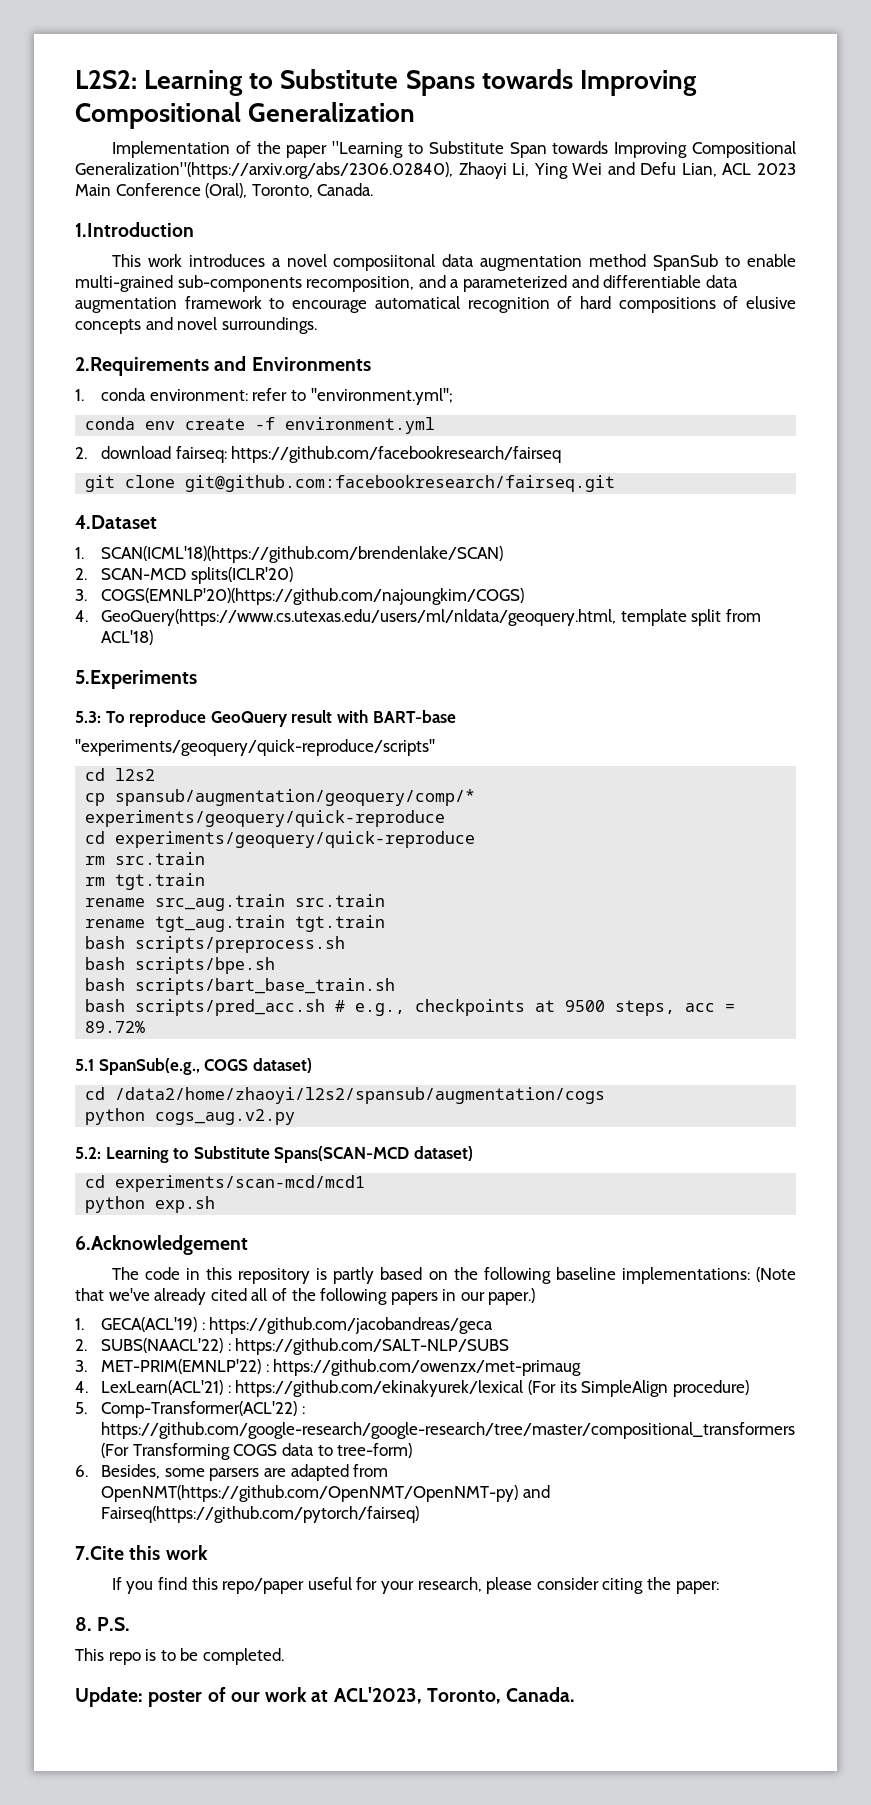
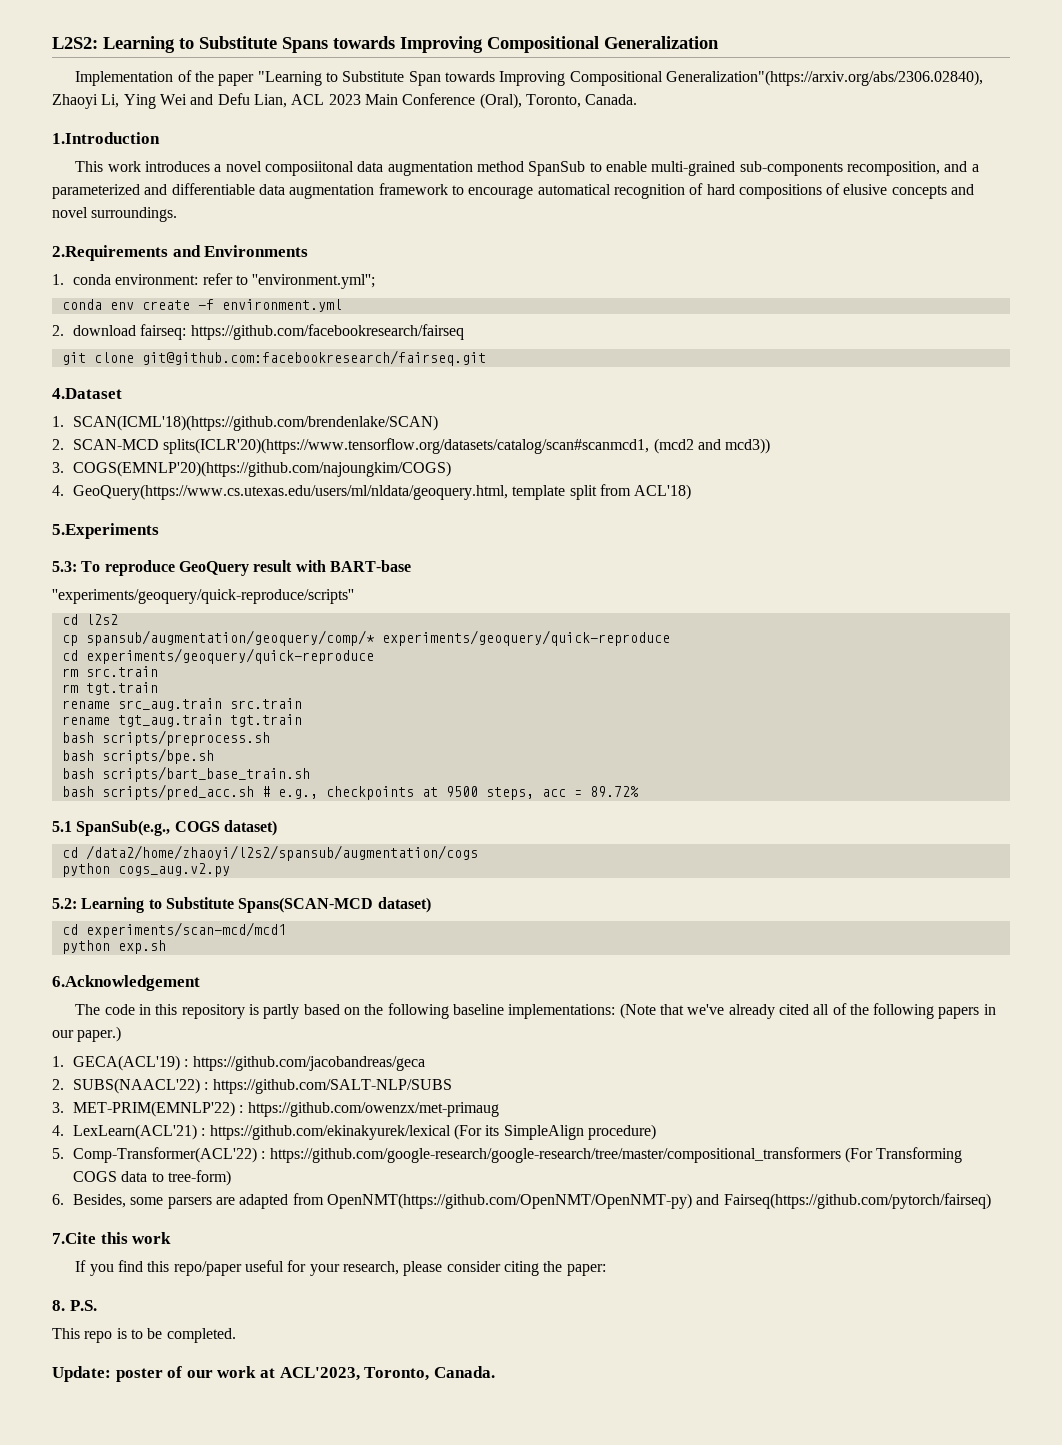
[190,567,293,584] splits(ICLR'20) -> [163,438,771,454] splits(ICLR'20)(https://www.tensorflow.org/datasets/catalog/scan#scanmcd1, (mcd2 and mcd3))

